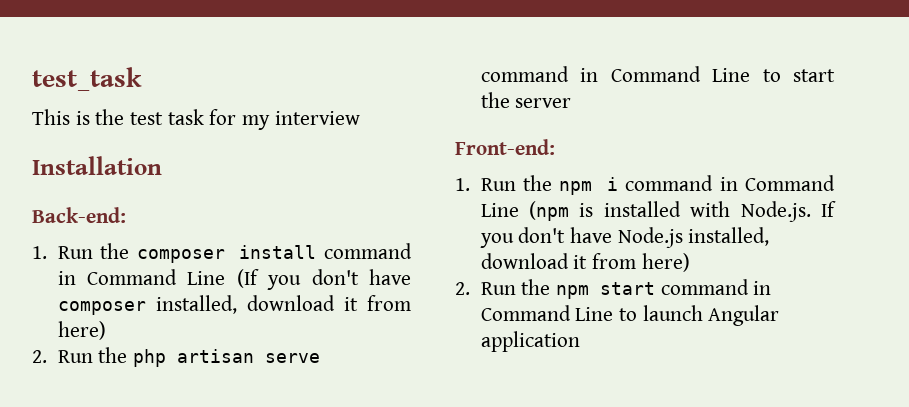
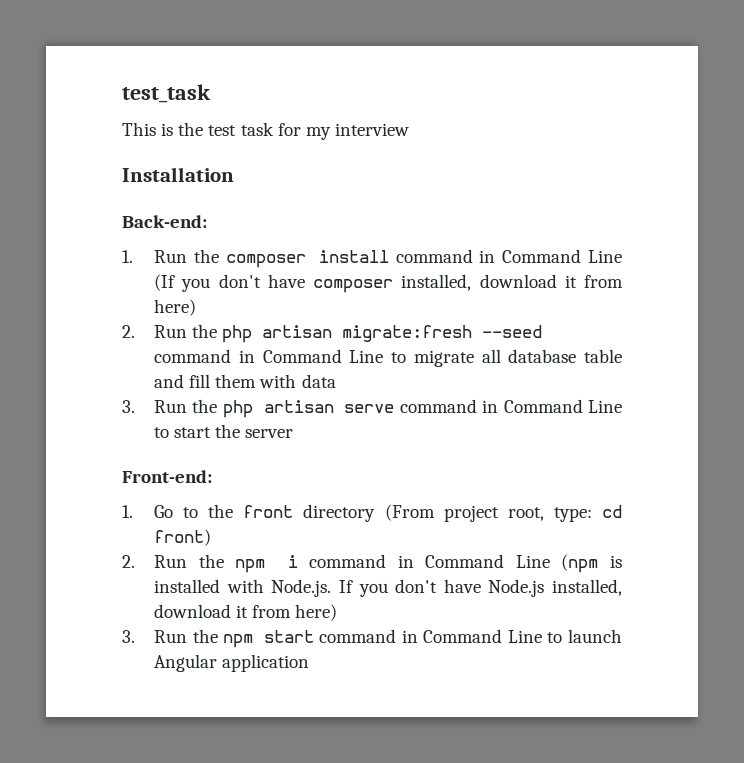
(254, 356) none -> [342,325,543,342] [153,349,622,367] [153,374,336,388] [122,399,334,418] migrate:fresh --seed command in Command Line to migrate all database table and fill them with data // 3. Run the php artisan
(470, 184) none -> [153,504,622,522] [153,529,211,546] [122,555,135,568] Go to the front directory (From project root, type: cd front) // 2.
[455,282,470,295] 2. -> [122,630,135,643] 3.

